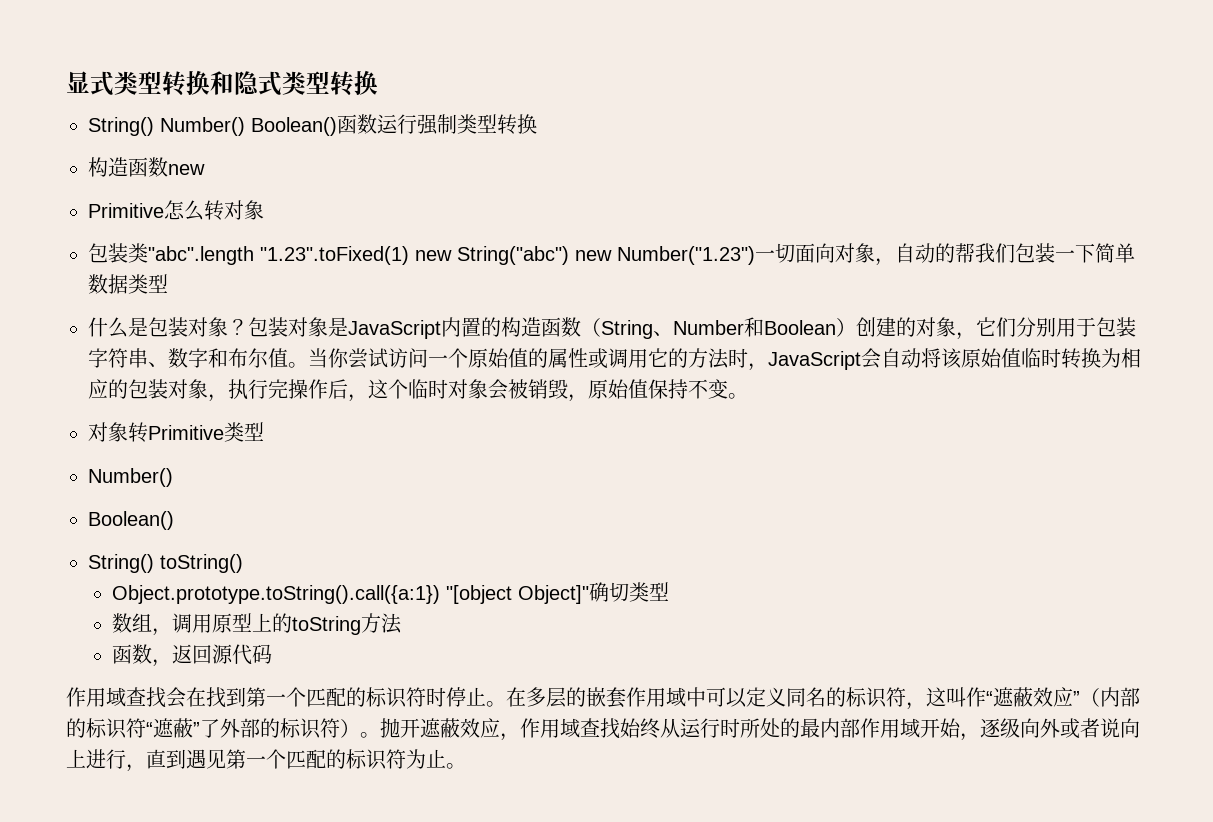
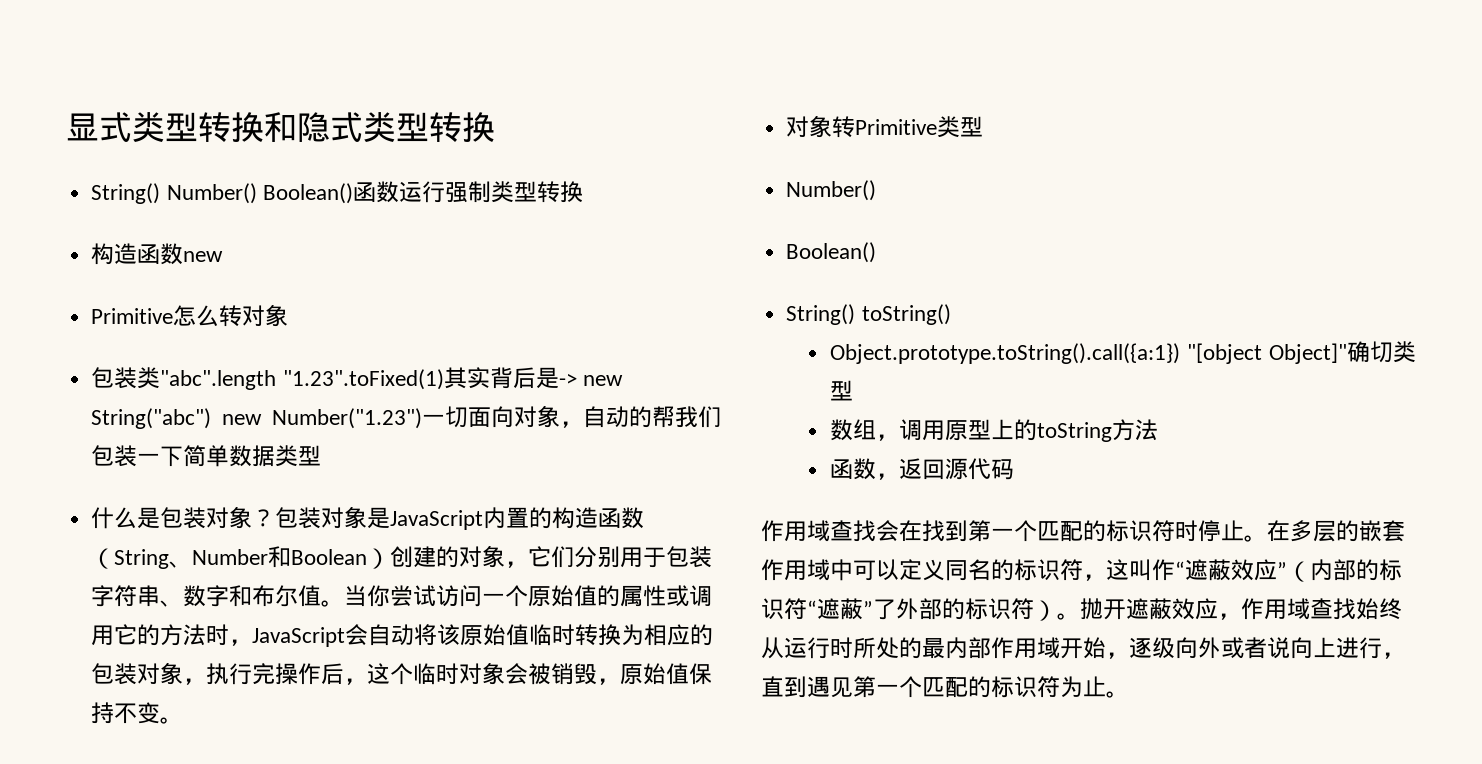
(409, 255) none -> [443,367,577,389] 其实背后是->

